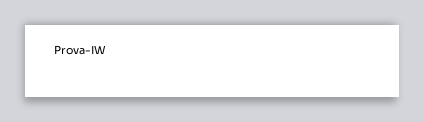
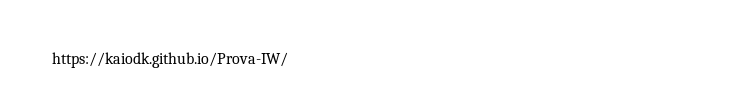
[54,45,106,55] Prova-IW -> [52,52,288,68] https://kaiodk.github.io/Prova-IW/

